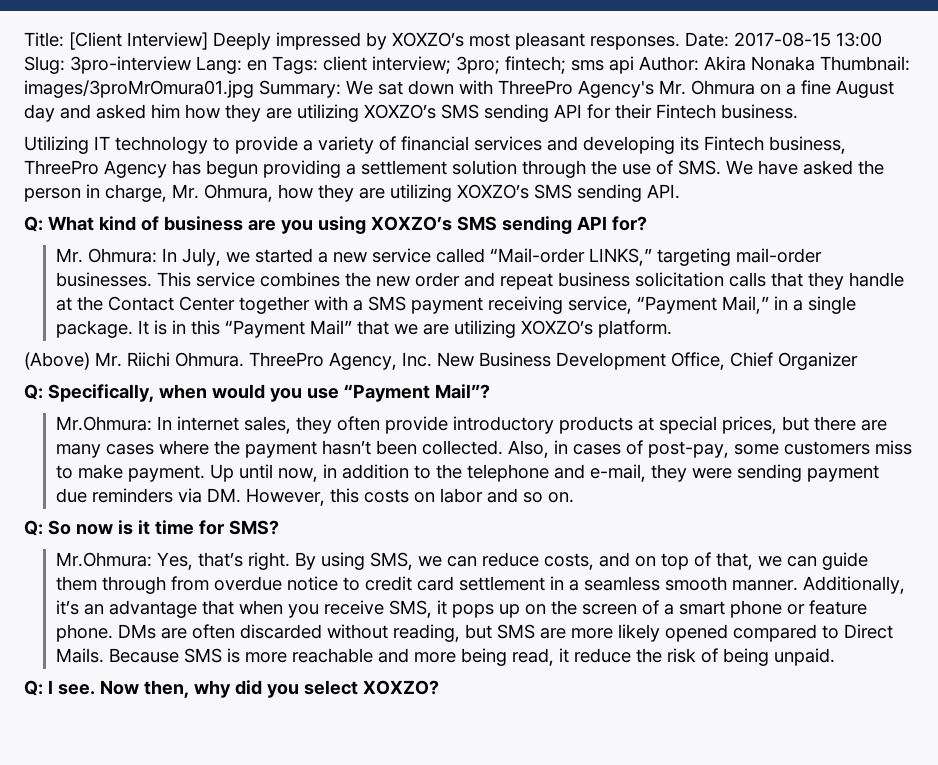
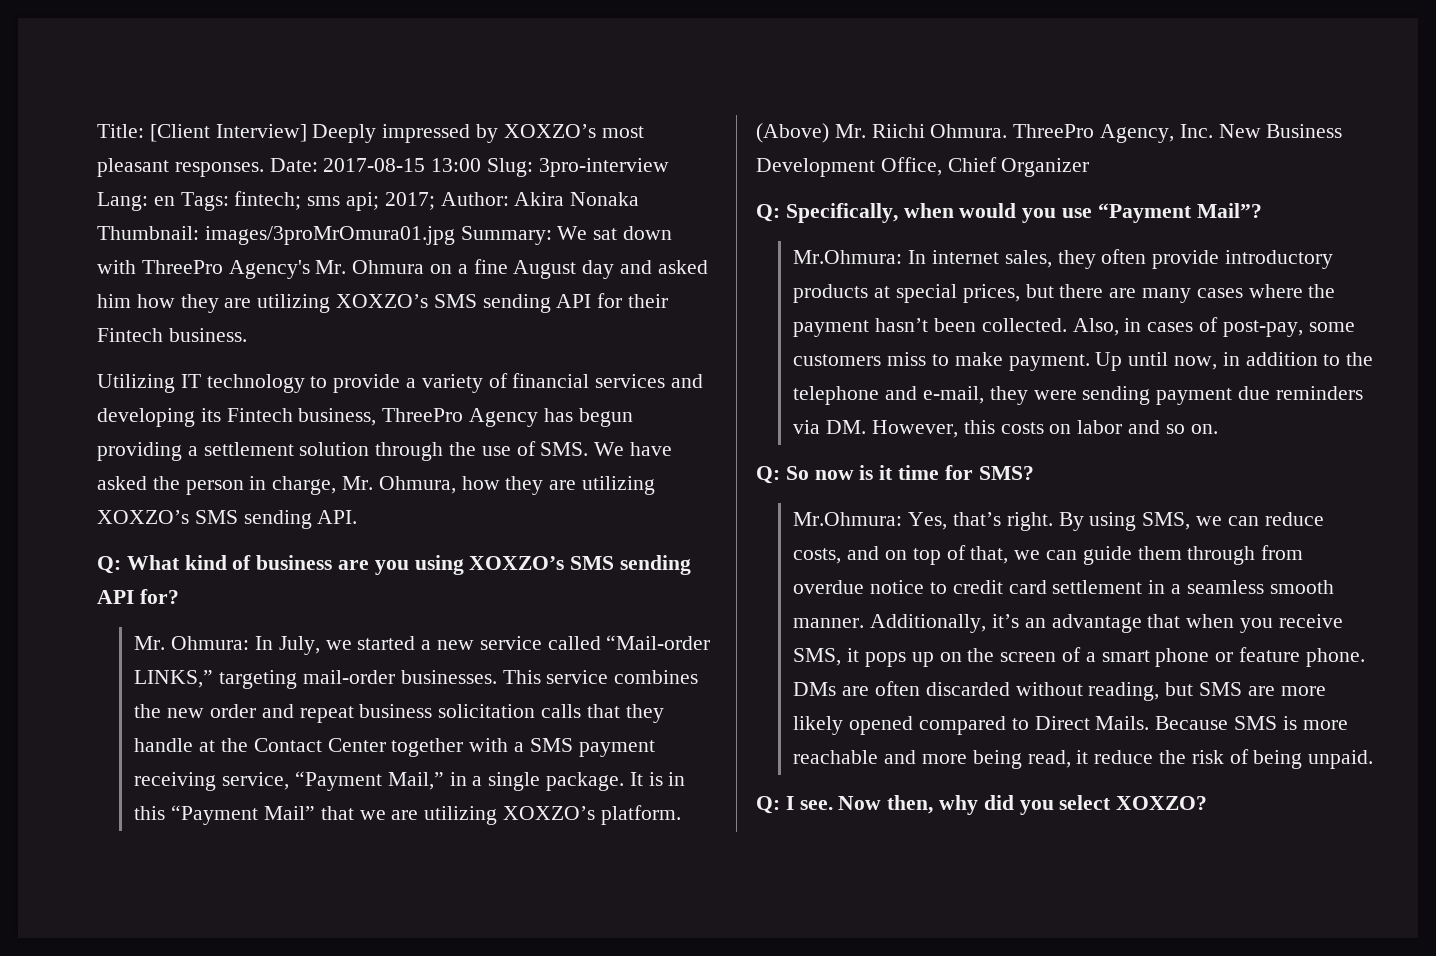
[323,56,634,74] client interview; 3pro; fintech; sms api -> [234,191,435,211] fintech; sms api; 2017;

